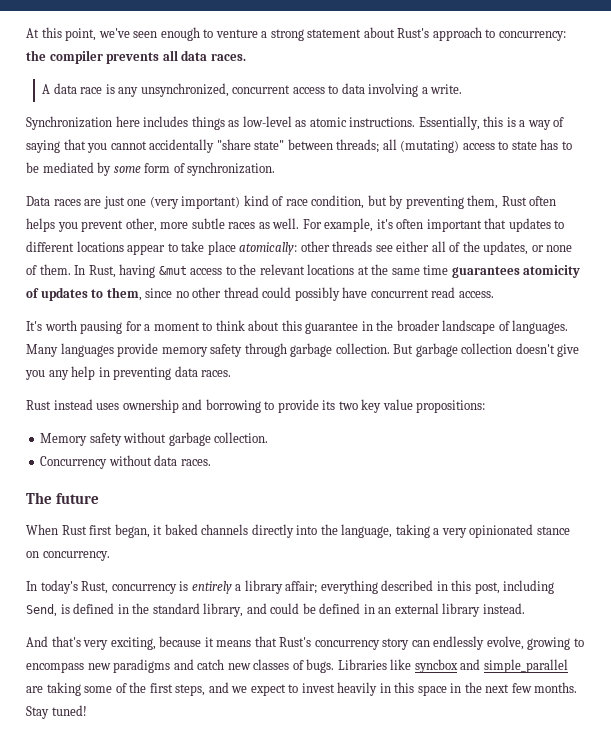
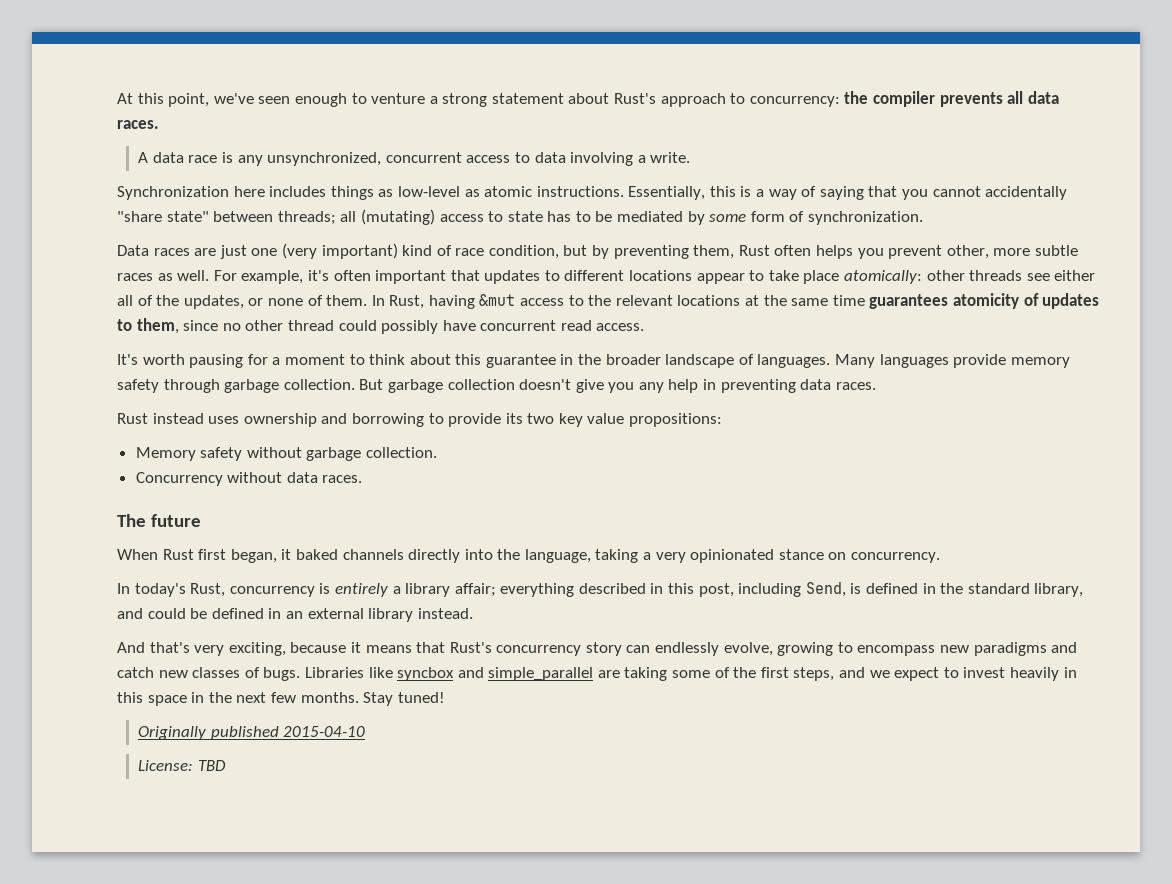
(87, 710) none -> [138,726,366,740] [138,760,226,771] // Originally published 2015-04-10 // License: TBD

